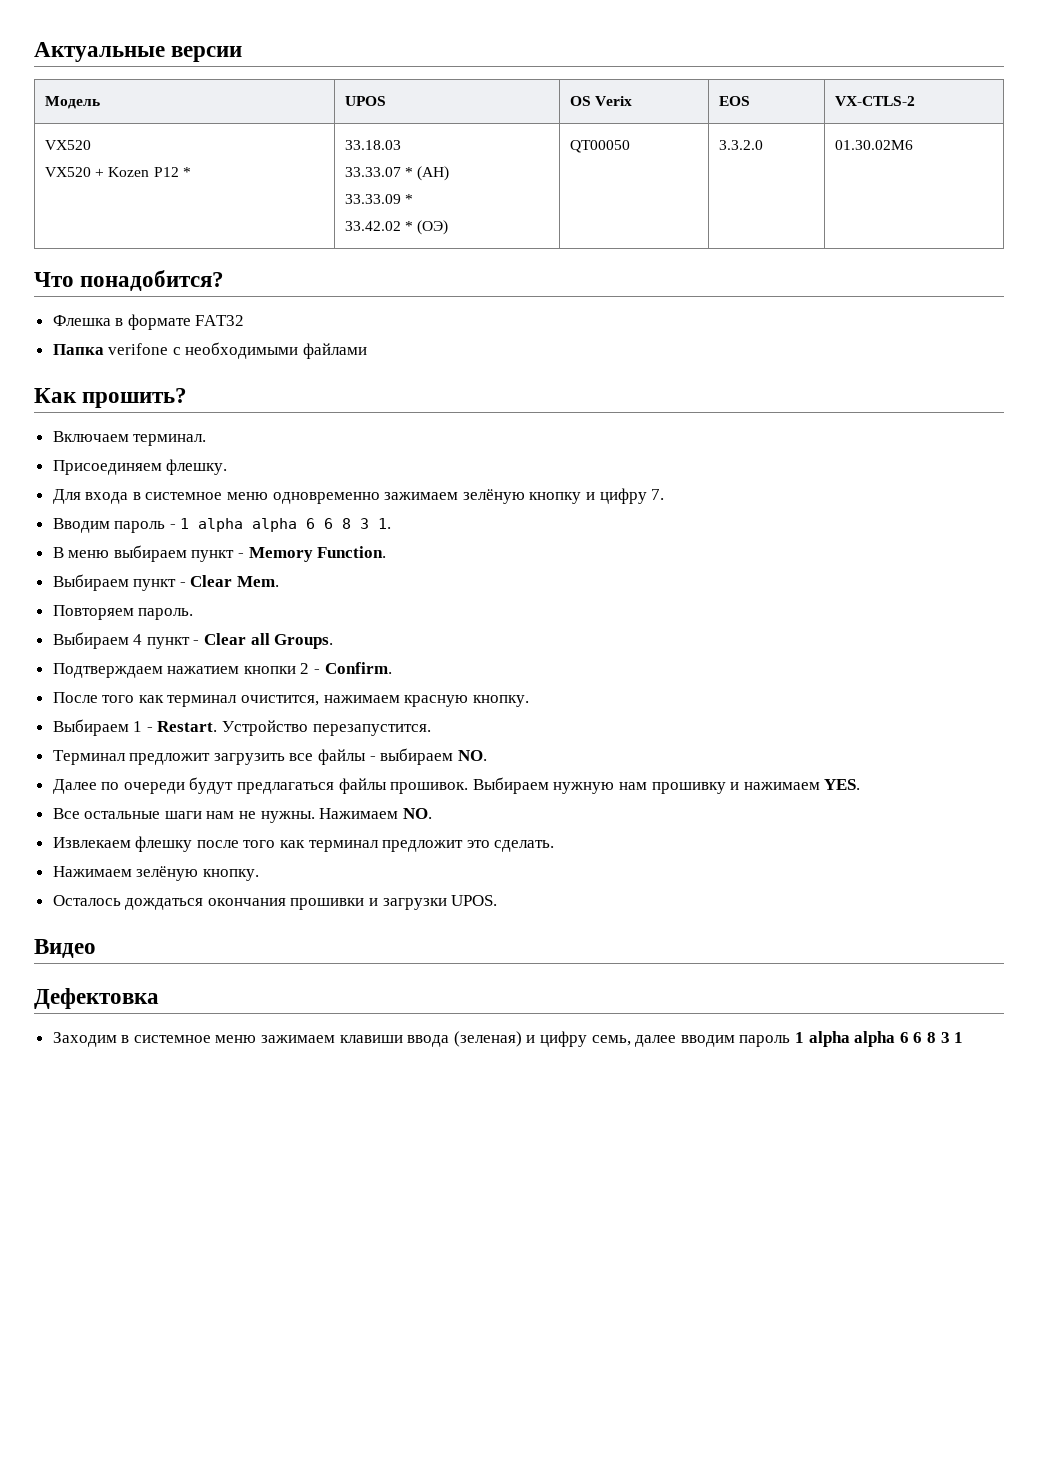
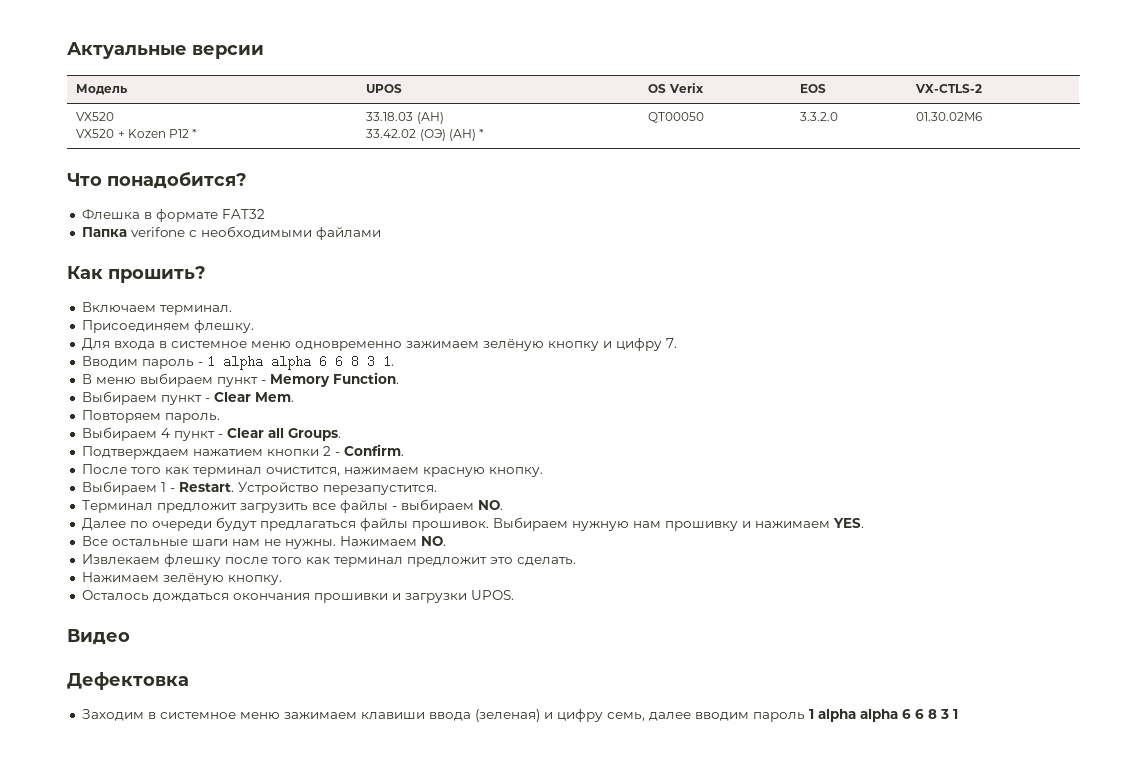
[344,167,414,177] // 33.33.07 * -> (414, 116) none
[344,194,414,204] [344,220,449,235] 33.33.09 * // 33.42.02 * (ОЭ) -> [366,129,485,141] 33.42.02 (ОЭ) (АН) *

